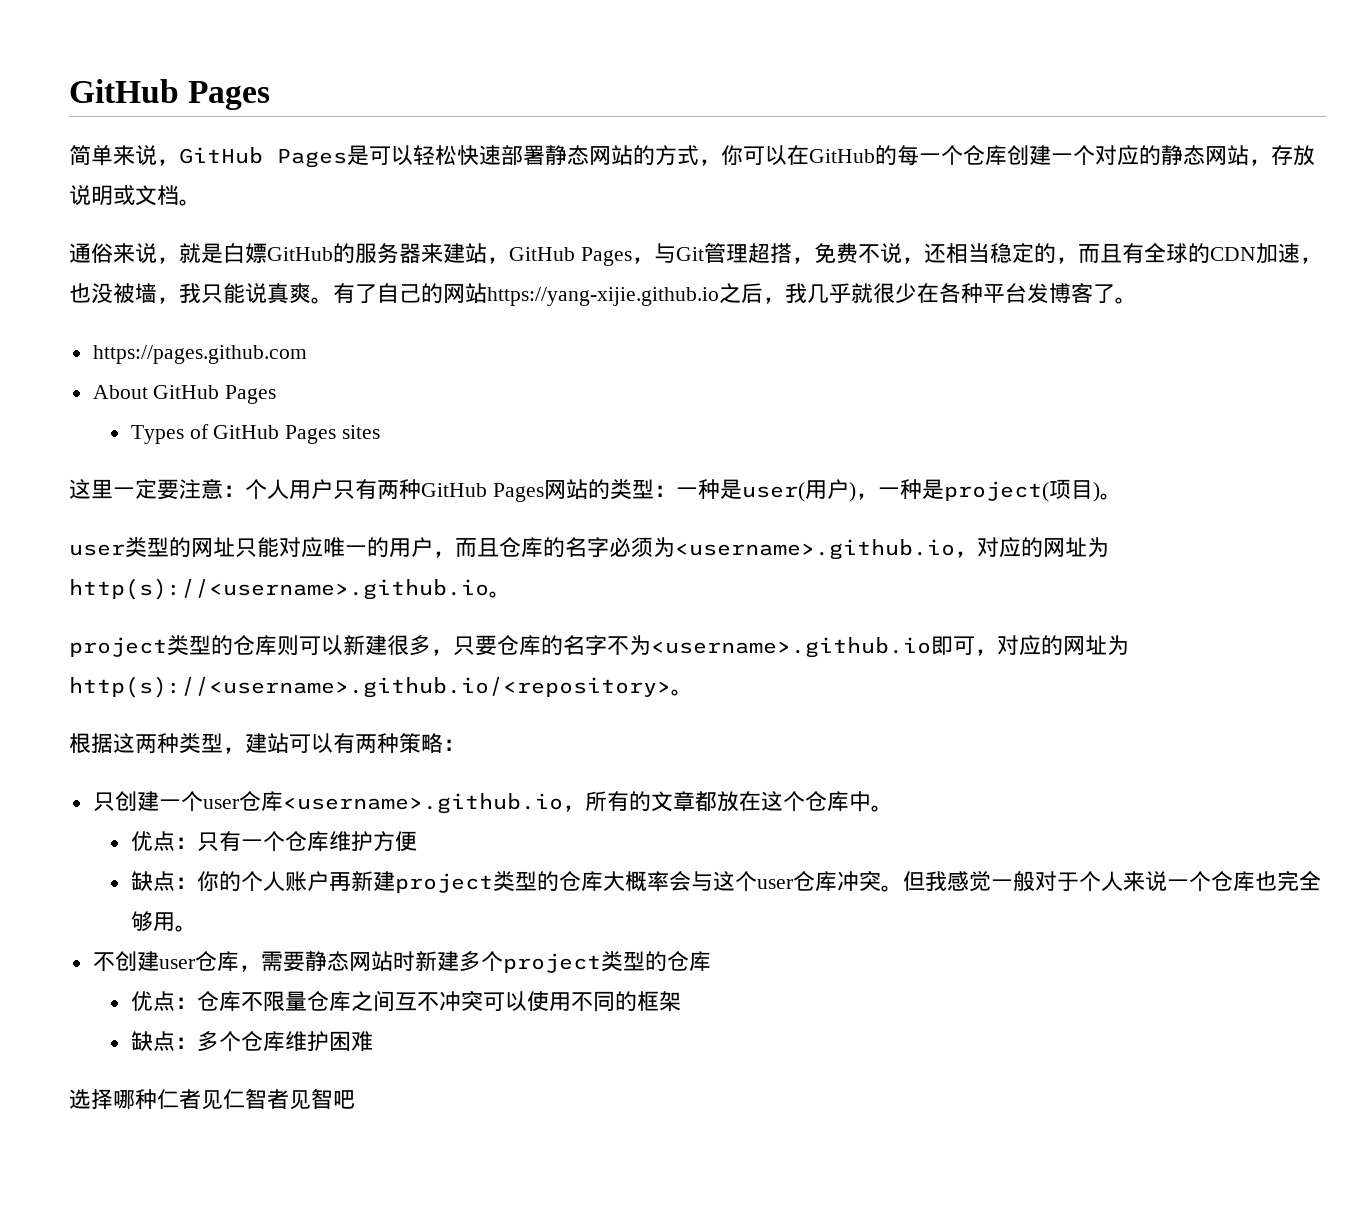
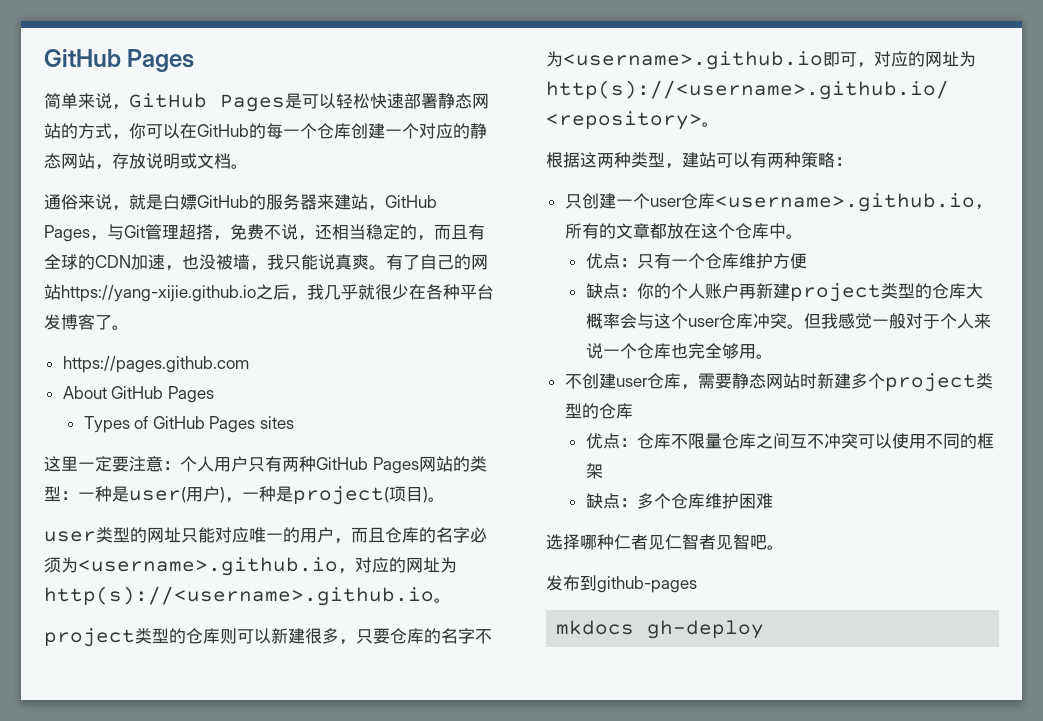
(355, 1099) none -> [767,545,784,550] [546,575,697,593] [556,620,765,639] 。 // 发布到github-pages // mkdocs gh-deploy

